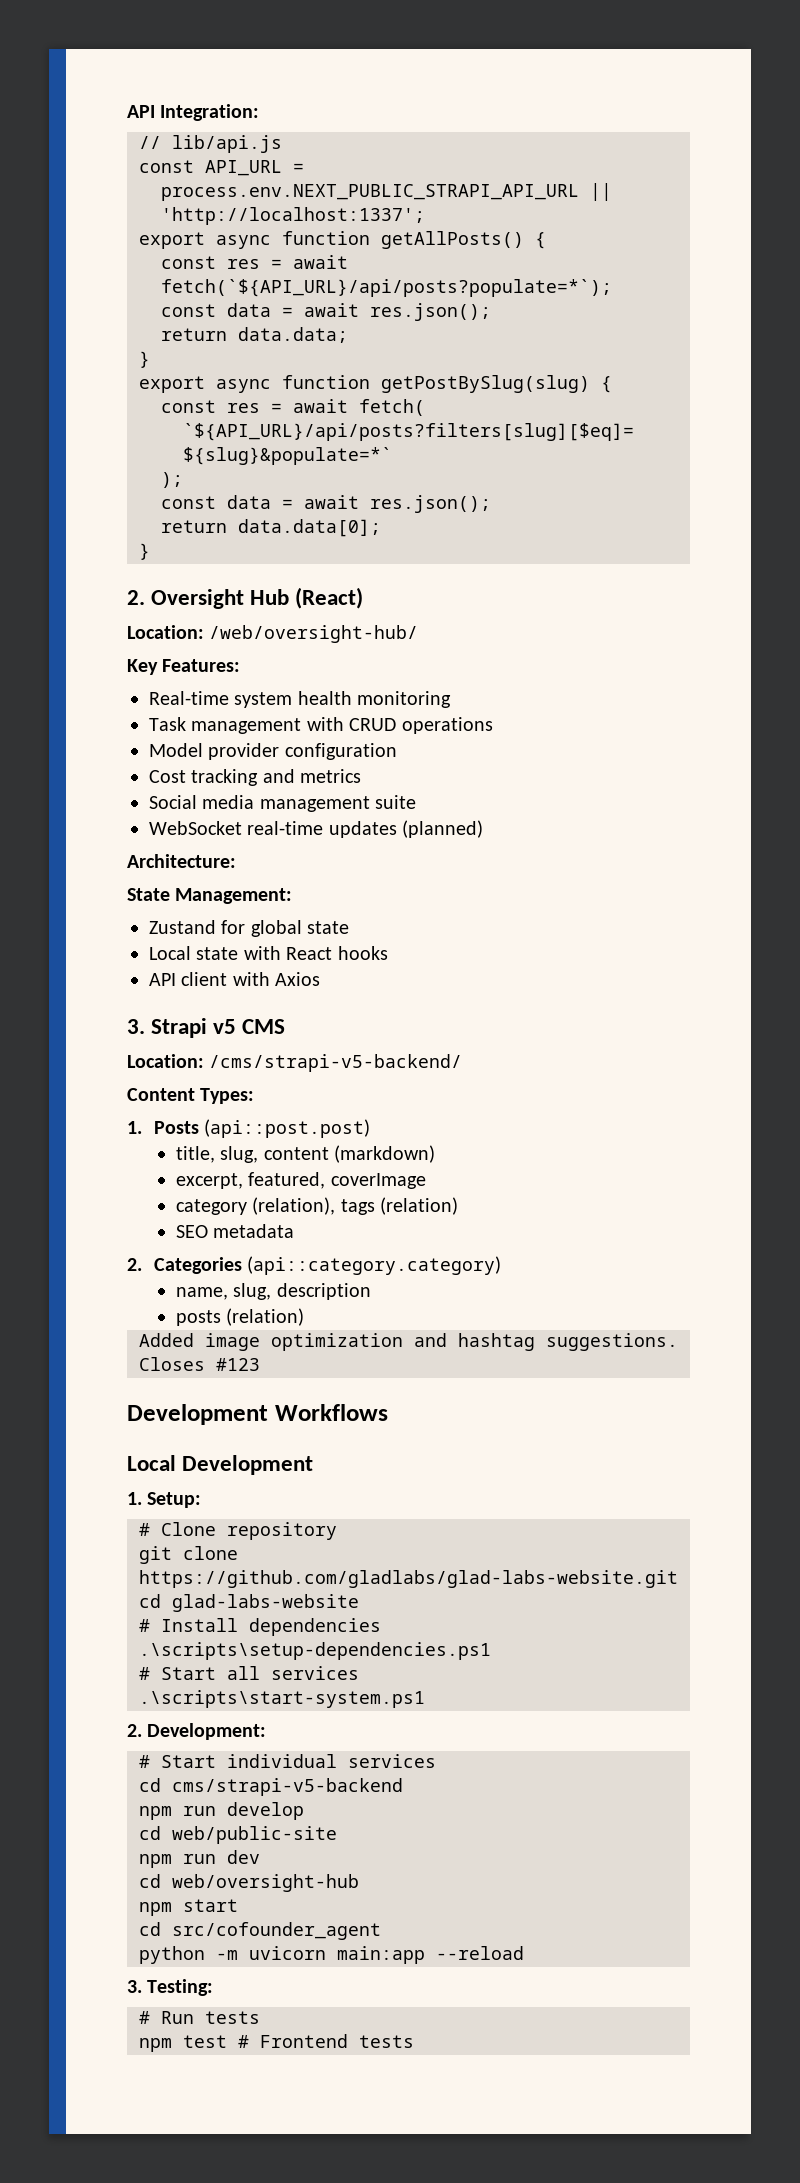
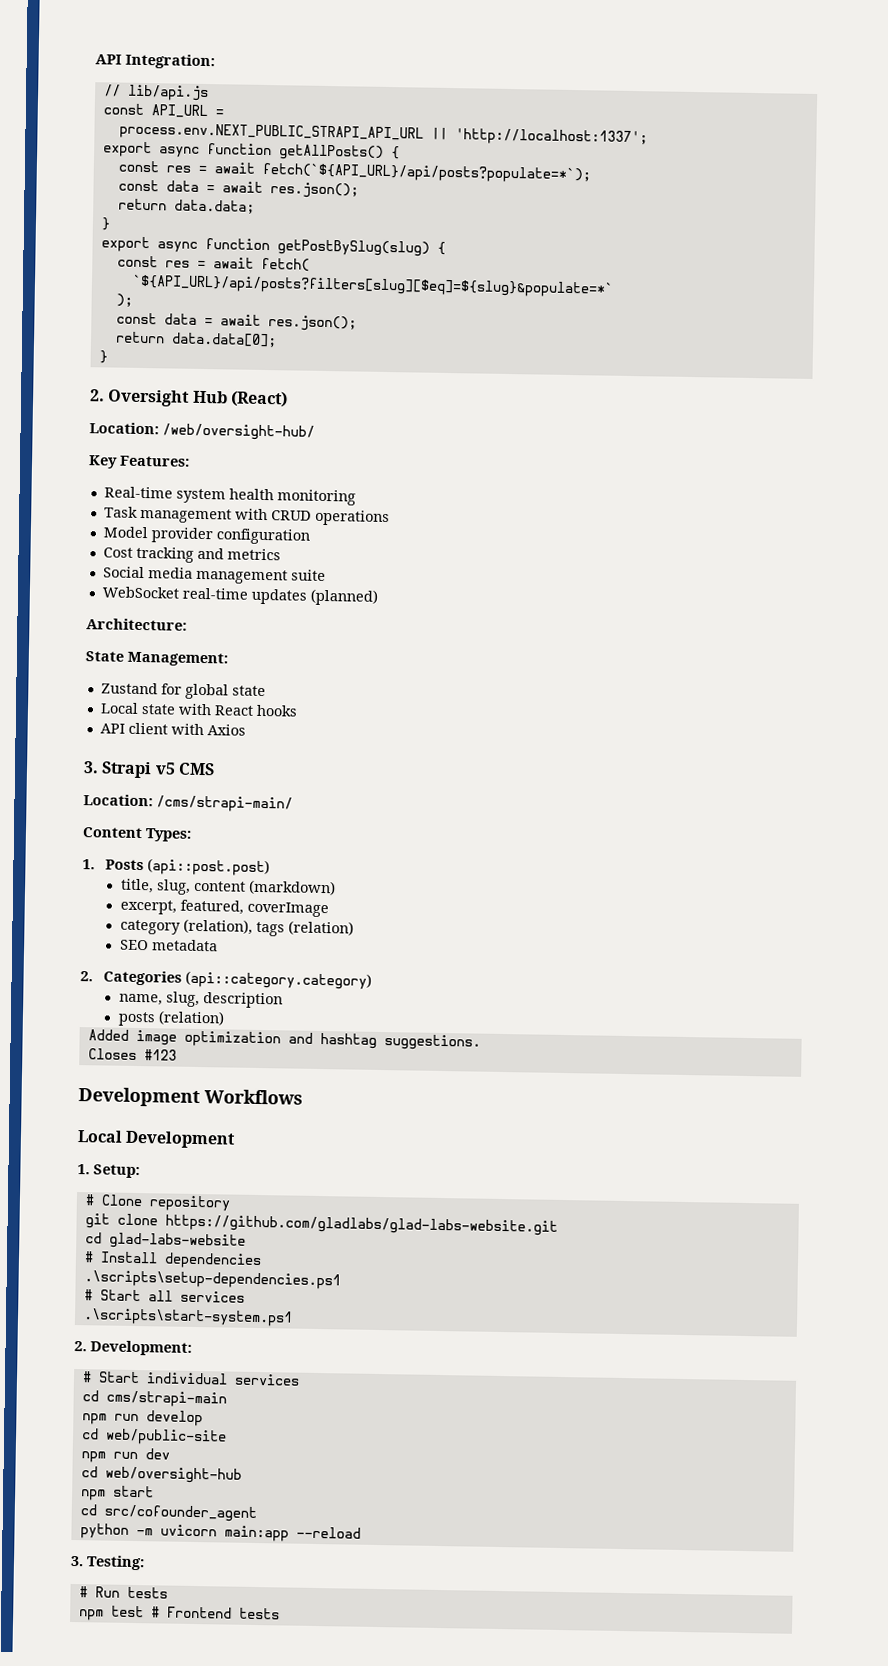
[209,1054,463,1072] /cms/strapi-v5-backend/ -> [156,795,293,813] /cms/strapi-main/
[172,1778,403,1796] cms/strapi-v5-backend -> [105,1390,227,1408] cms/strapi-main

